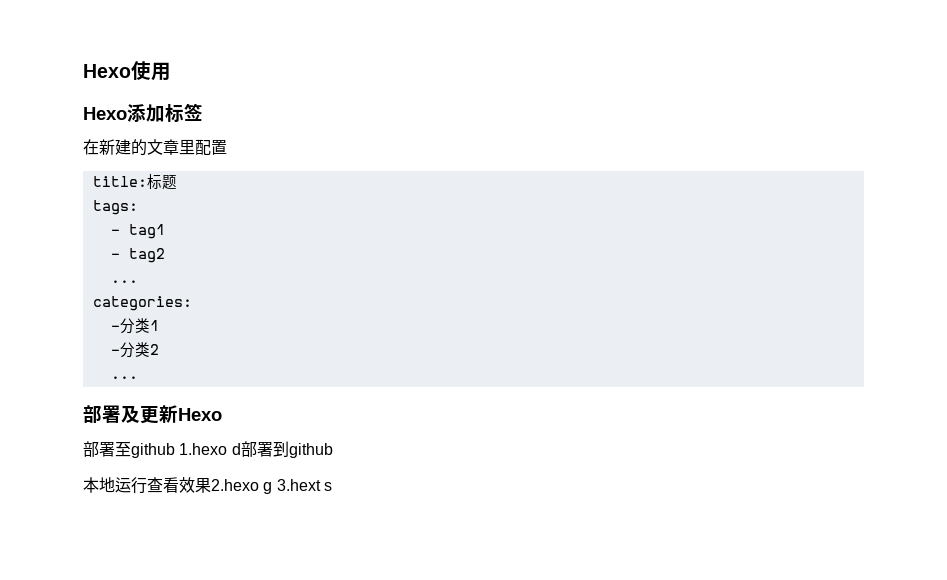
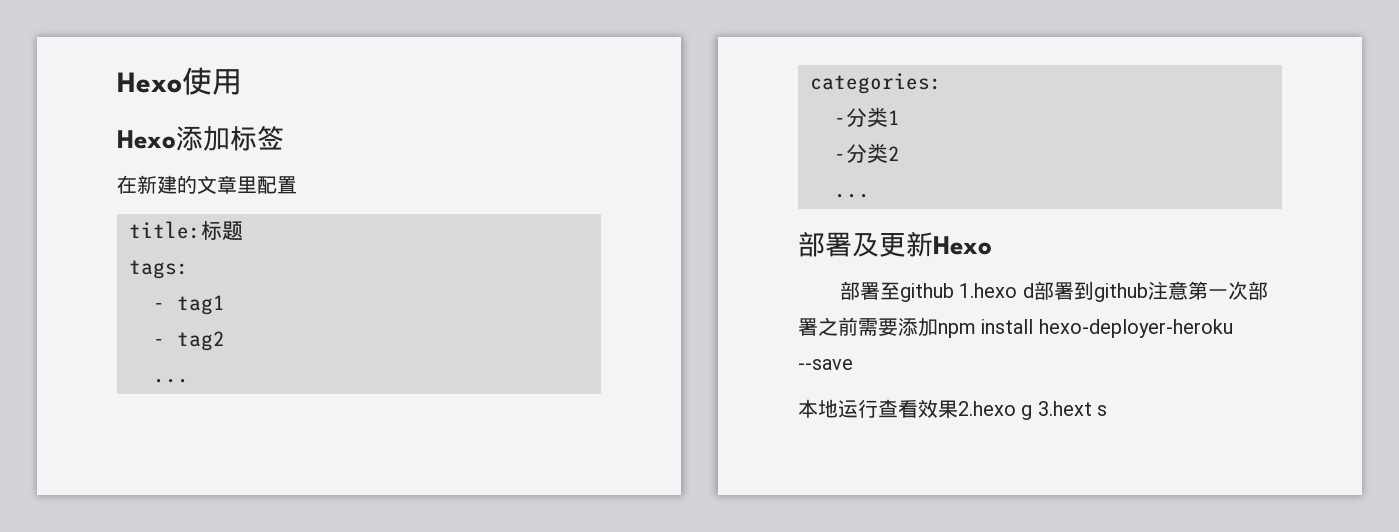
(333, 450) none -> [1147,281,1268,300] [798,317,1233,338] [798,359,853,370] 注意第一次部署之前需要添加npm install hexo-deployer-heroku --save

